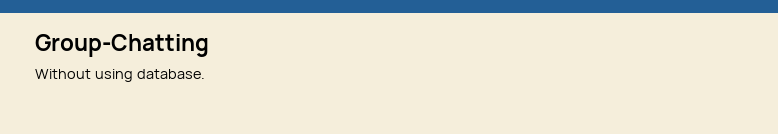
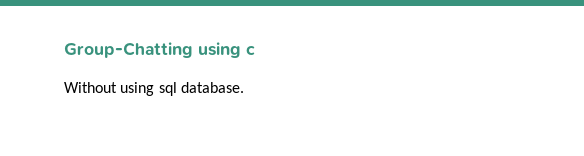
(209, 45) none -> [198,42,255,58] using c
(133, 75) none -> [158,82,177,96] sql

